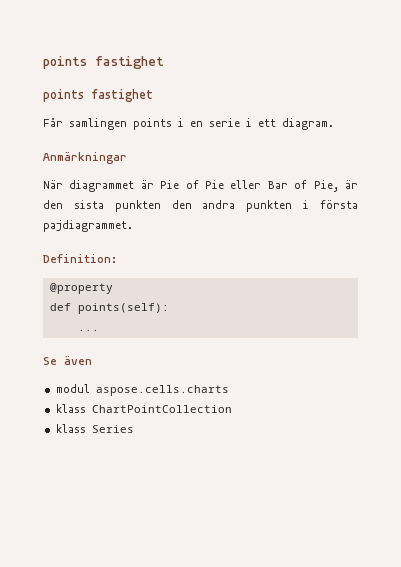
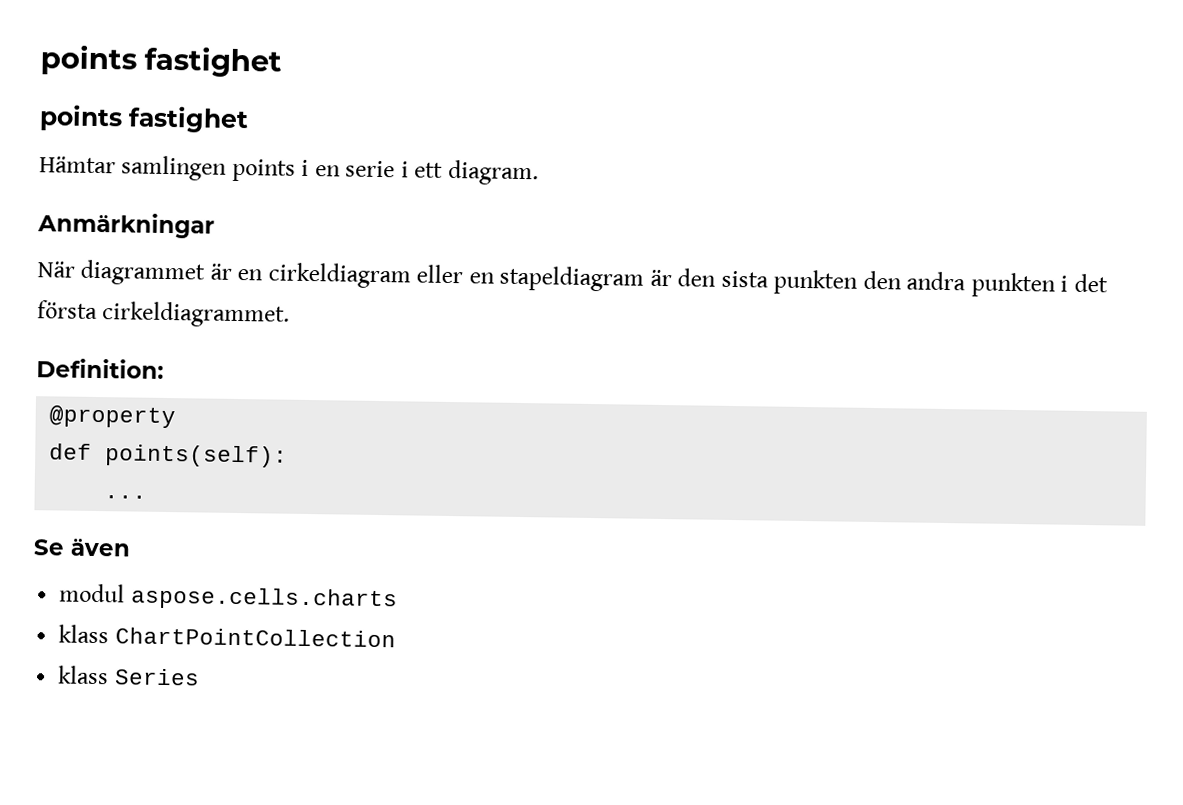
[43,118,63,127] Får -> [39,156,116,174] Hämtar
[160,180,339,192] Pie of Pie eller Bar of Pie, -> [237,262,645,292] en cirkeldiagram eller en stapeldiagram
[320,200,358,209] [43,220,133,232] första pajdiagrammet. -> [1073,273,1108,293] [37,300,291,328] det första cirkeldiagrammet.

